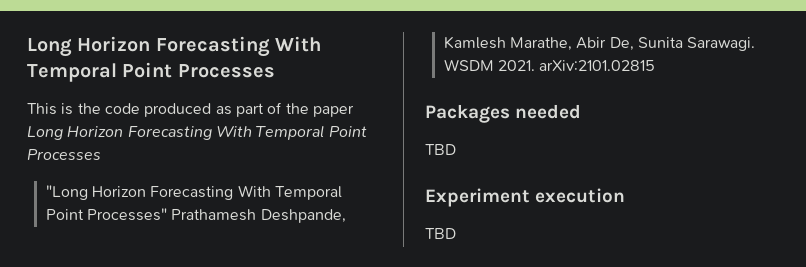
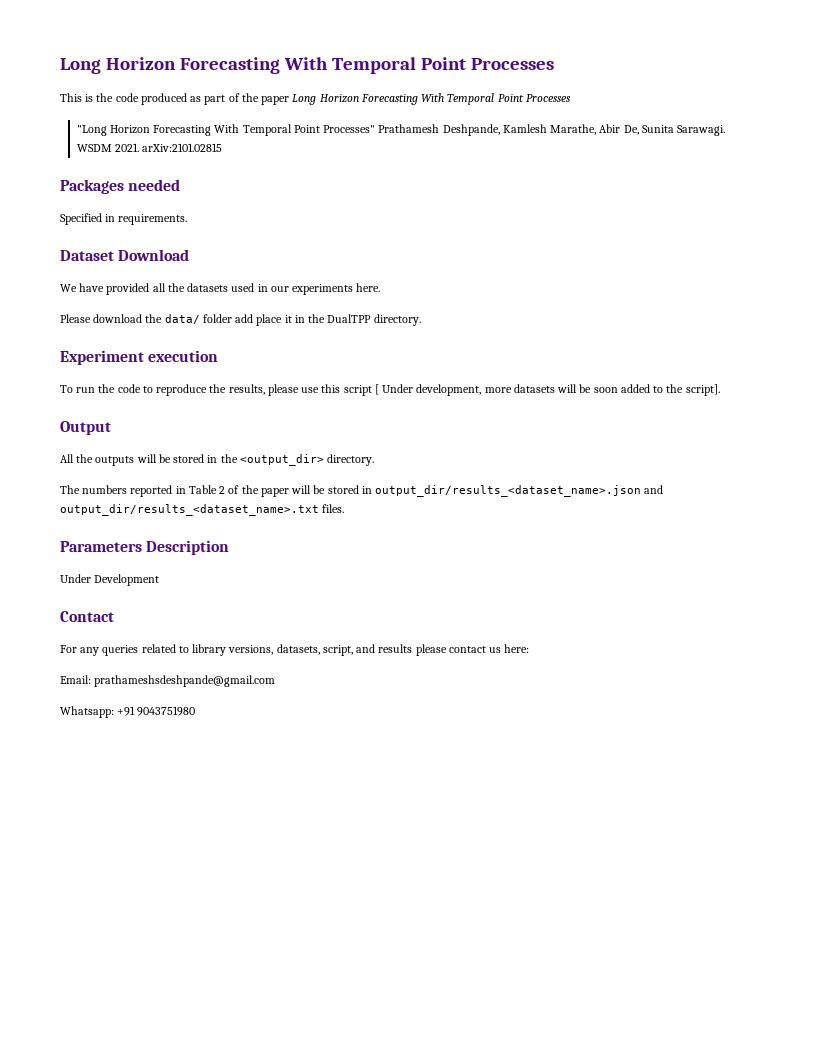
[425,144,456,155] [425,188,626,207] [425,228,456,239] TBD // Experiment execution // TBD -> [60,213,188,225] [60,249,190,261] [60,283,381,295] [60,314,421,326] [60,350,219,365] [60,384,720,396] [60,421,111,435] [60,454,375,466] [60,485,664,497] [60,504,345,516] [60,540,230,555] [60,574,160,586] [60,611,114,622] [60,644,530,656] [60,675,276,687] [60,706,196,718] Specified in requirements. // Dataset Download // We have provided all the datasets used in our experiments here. // Please download the data/ folder add place it in the DualTPP directory. // Experiment execution // To run the code to reproduce the results, please use this script [ Under development, more datasets will be soon added to the script]. // Output // All the outputs will be stored in the <output_dir> directory. // The numbers reported in Table 2 of the paper will be stored in output_dir/results_<dataset_name>.json and output_dir/results_<dataset_name>.txt files. // Parameters Description // Under Development // Contact // For any queries related to library versions, datasets, script, and results please contact us here: // Email: prathameshsdeshpande@gmail.com // Whatsapp: +91 9043751980

